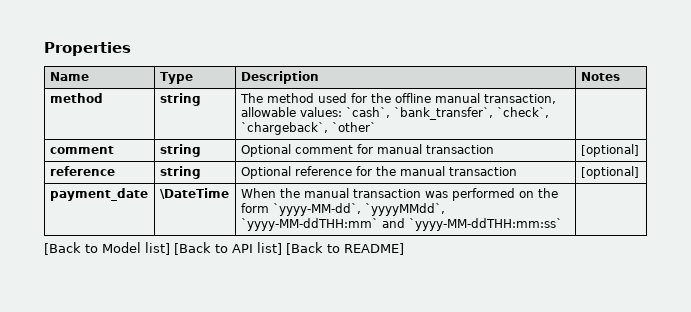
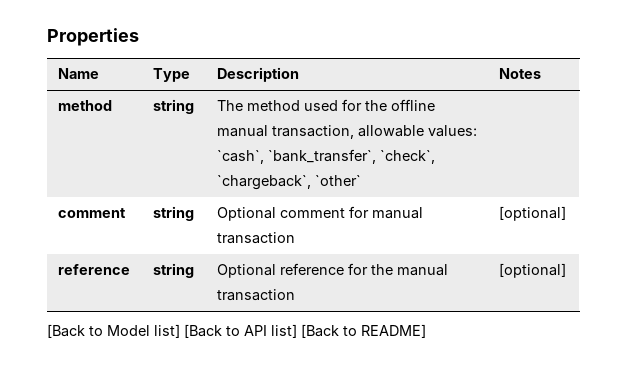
[49,188,148,201] [159,188,229,199] [240,188,558,201] [240,203,445,216] [240,218,562,231] // payment_date | \DateTime | When the manual transaction was performed on the form `yyyy-MM-dd`, `yyyyMMdd`, `yyyy-MM-ddTHH:mm` and `yyyy-MM-ddTHH:mm:ss` | -> (567, 270) none

